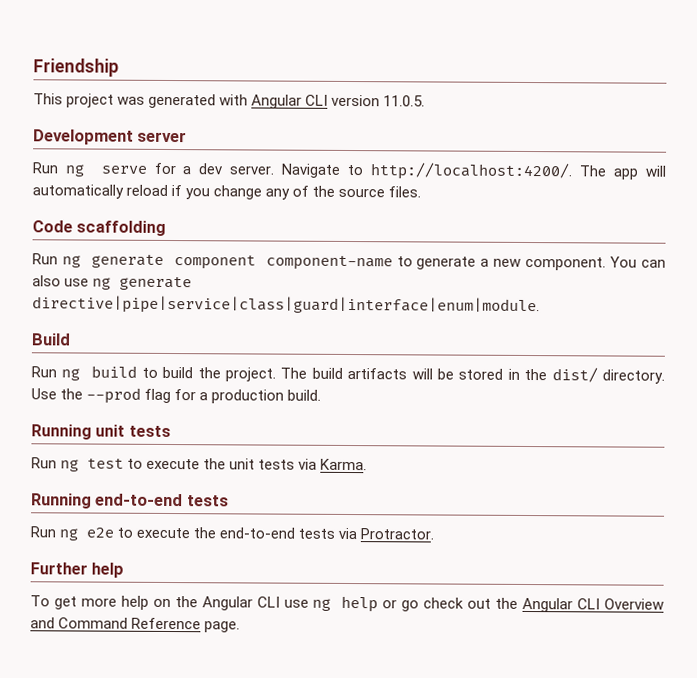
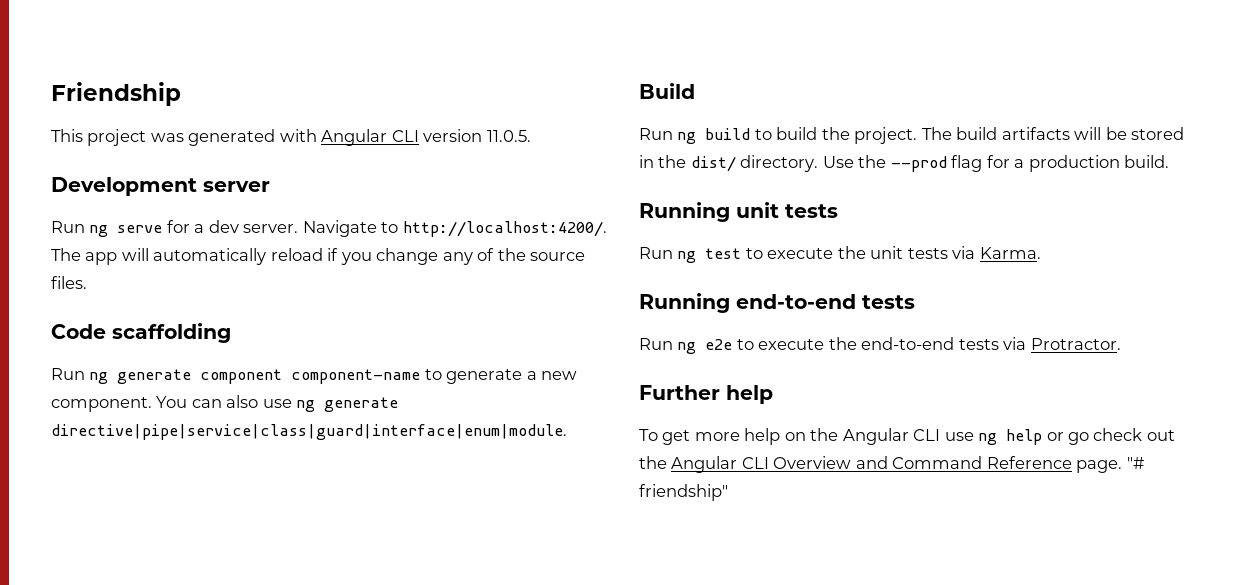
(241, 627) none -> [1126,457,1144,469] [639,484,728,501] "# friendship"

